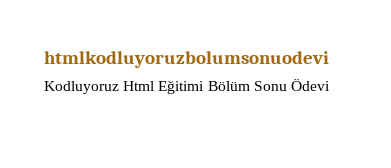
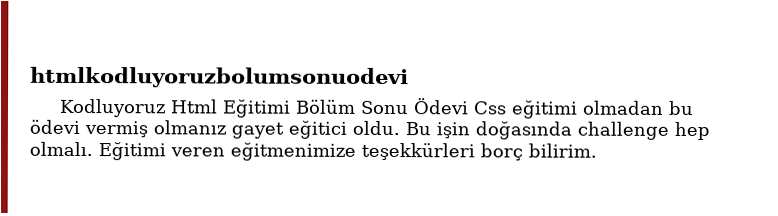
(330, 85) none -> [472,100,694,119] [29,119,710,141] [29,141,597,161] Css eğitimi olmadan bu ödevi vermiş olmanız gayet eğitici oldu. Bu işin doğasında challenge hep olmalı. Eğitimi veren eğitmenimize teşekkürleri borç bilirim.

